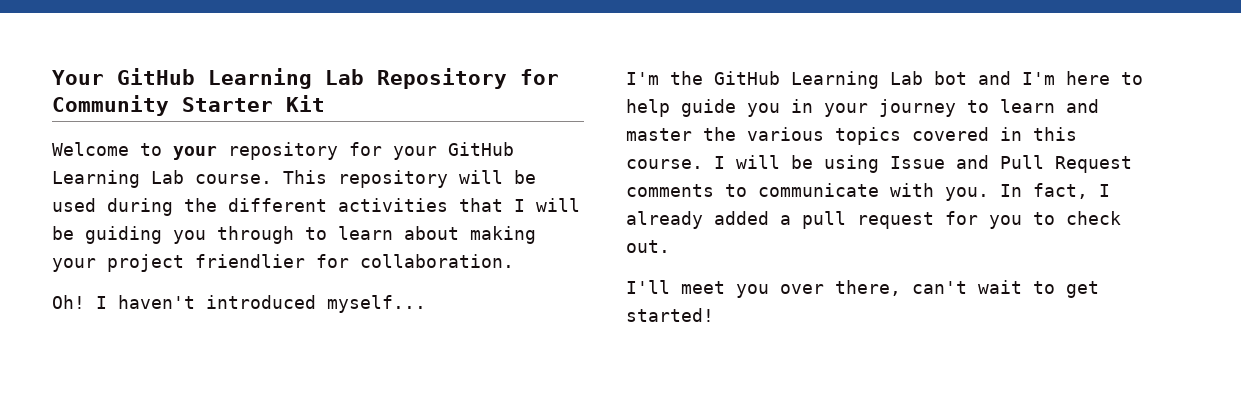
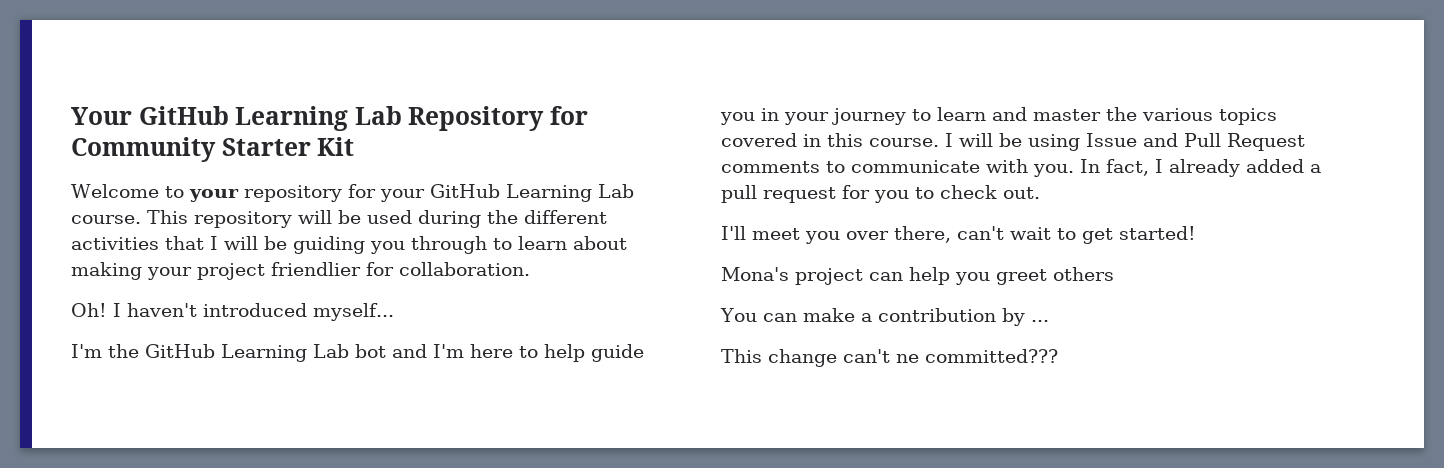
(714, 315) none -> [721,267,1114,285] [720,308,1049,326] [721,349,1058,367] // Mona's project can help you greet others // You can make a contribution by ... // This change can't ne committed???

